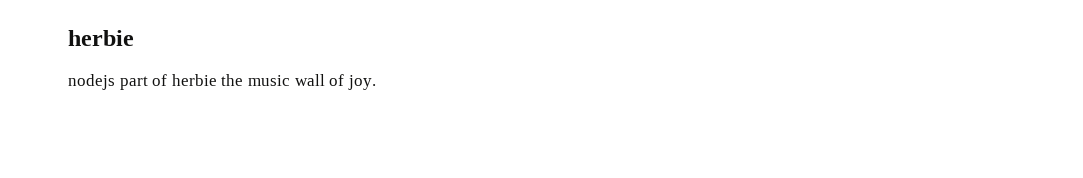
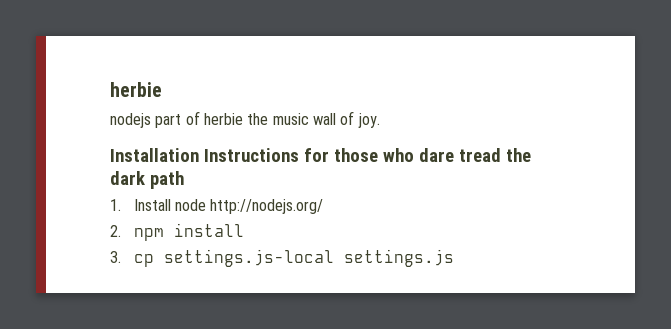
(376, 82) none -> [110,148,531,162] [110,171,184,189] [110,199,324,214] [110,223,244,241] [110,249,454,267] // Installation Instructions for those who dare tread the dark path // 1. Install node http://nodejs.org/ // 2. npm install // 3. cp settings.js-local settings.js

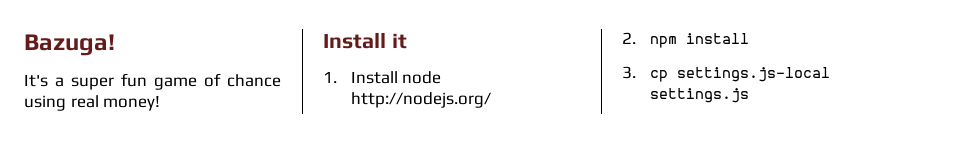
[110,82,162,97] [110,111,380,128] [110,148,531,162] [110,171,184,189] herbie // nodejs part of herbie the music wall of joy. // Installation Instructions for those who dare tread the dark path -> [24,34,115,56] [24,73,281,90] [24,95,161,111] [323,32,407,49] Bazuga! // It's a super fun game of chance using real money! // Install it

